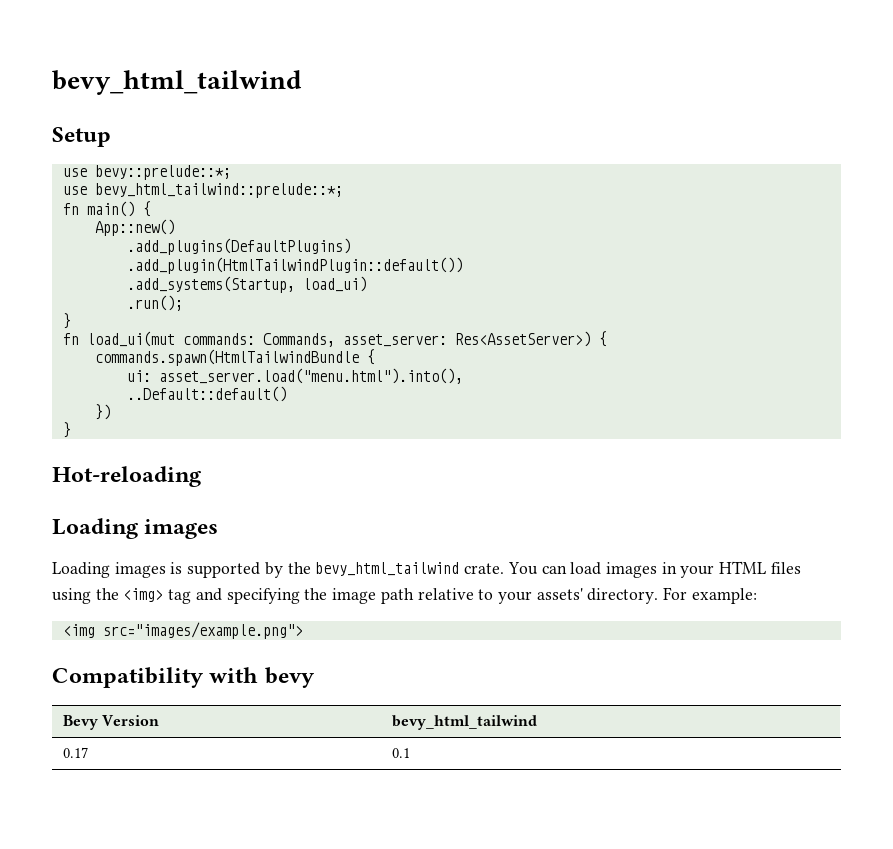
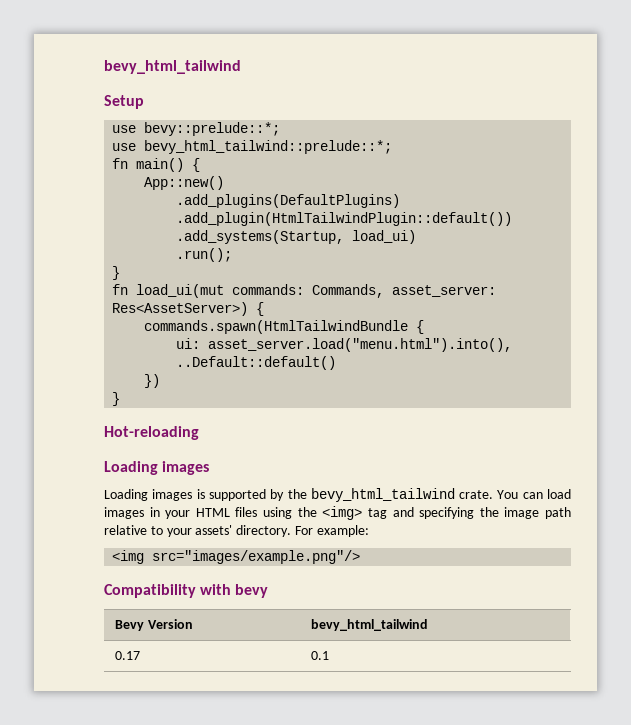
[102,622,303,639] src="images/example.png"> -> [152,550,361,564] src="images/example.png"/>

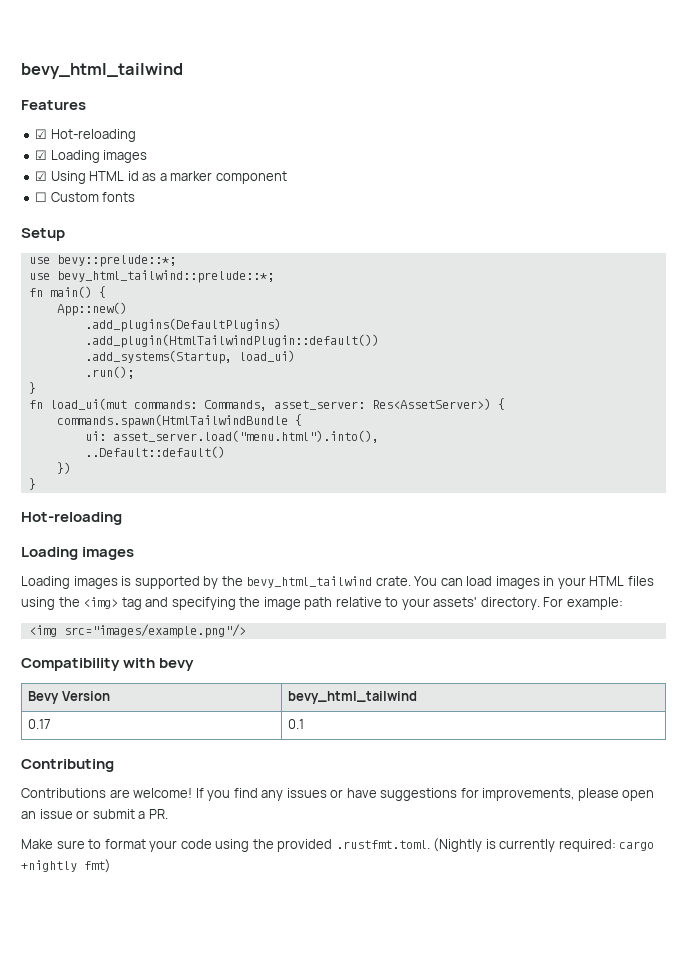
[104,60,241,74] bevy_html_tailwind -> [21,63,183,79] [21,100,86,110] [35,129,136,142] [35,150,148,163] [35,171,287,184] [35,192,136,202] bevy_html_tailwind // Features // ☑ Hot-reloading // ☑ Loading images // ☑ Using HTML id as a marker component // ☐ Custom fonts
(329, 655) none -> [21,759,114,772] [21,788,655,801] [21,809,168,819] [21,838,655,852] [21,859,111,873] // Contributing // Contributions are welcome! If you find any issues or have suggestions for improvements, please open an issue or submit a PR. // Make sure to format your code using the provided .rustfmt.toml. (Nightly is currently required: cargo +nightly fmt)

